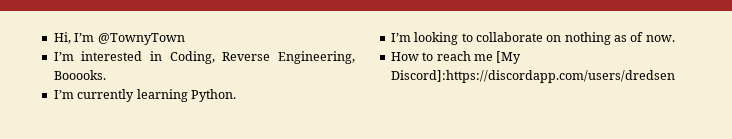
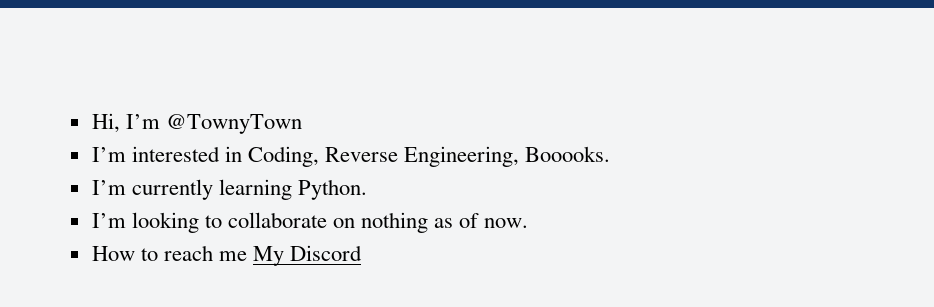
[496,51,522,64] [390,70,675,83] [My Discord]:https://discordapp.com/users/dredsen -> [253,245,363,266] My Discord

